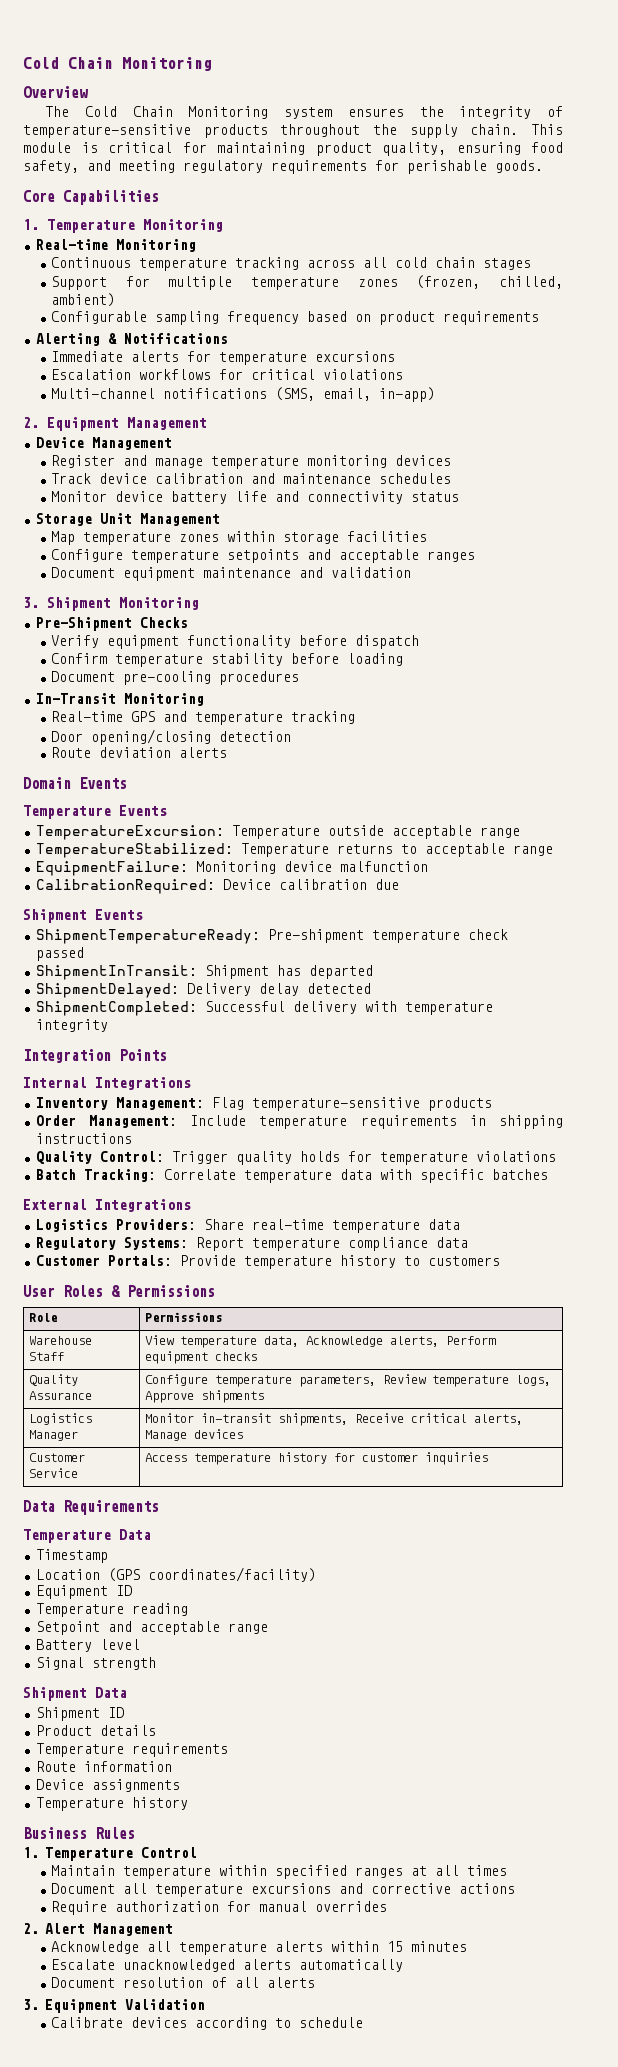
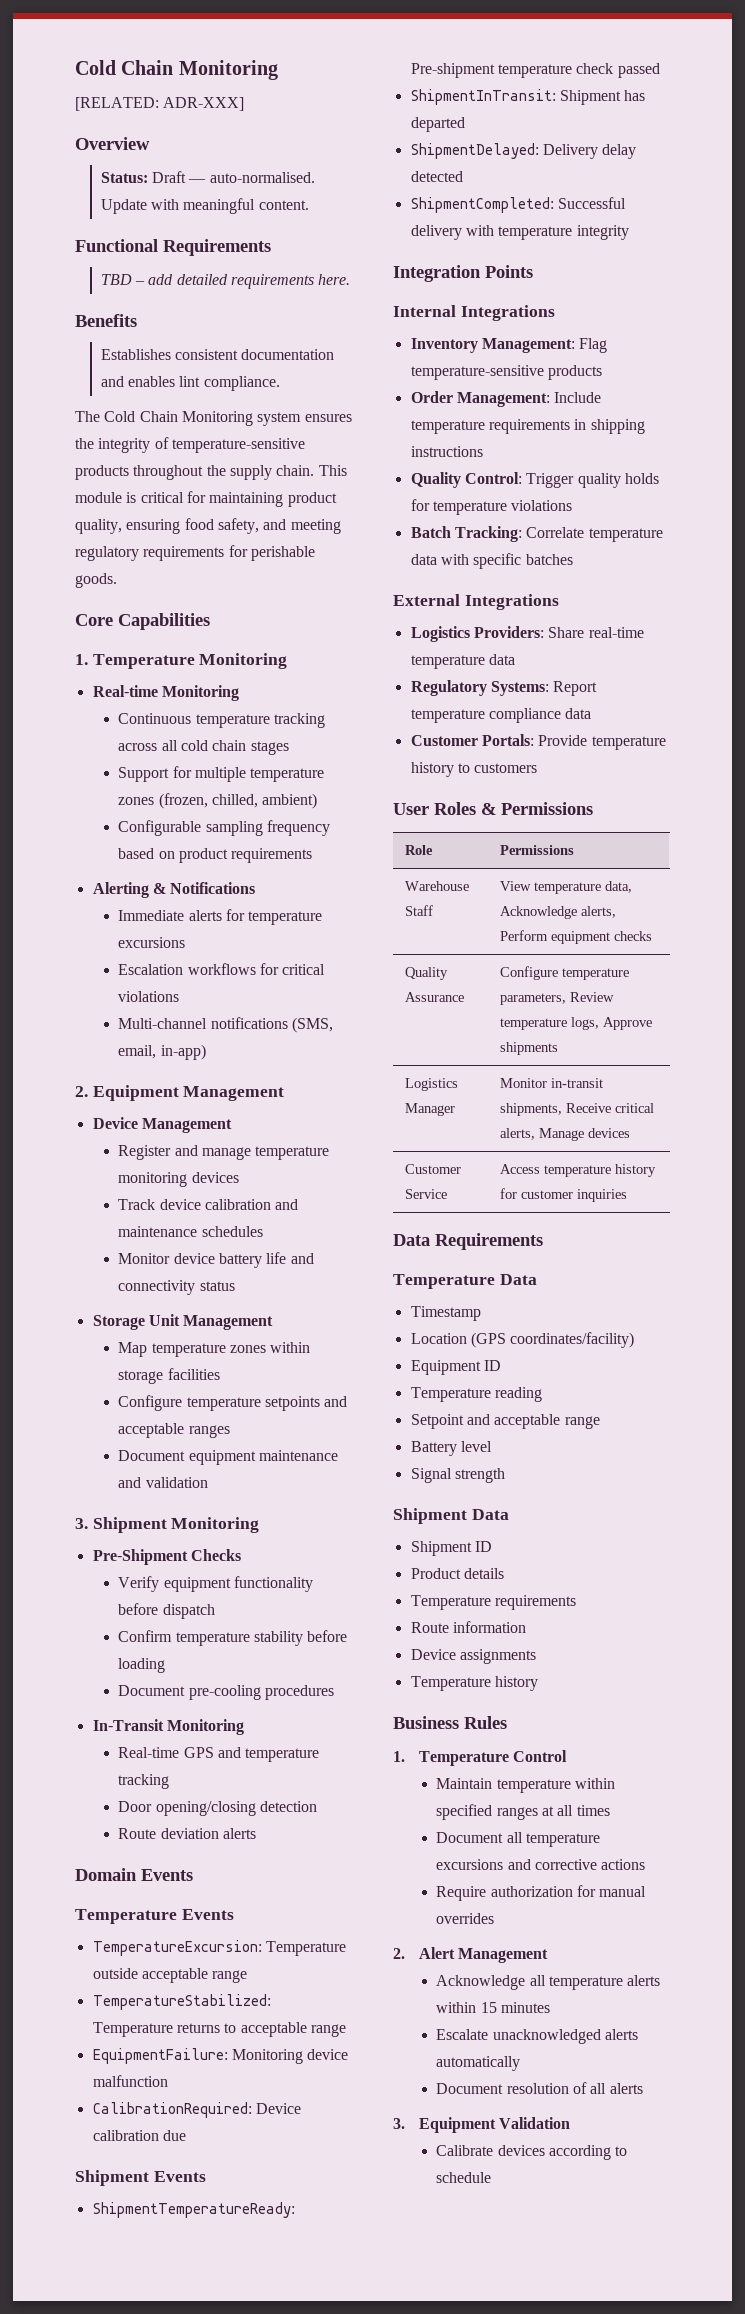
[23,57,212,71] Cold Chain Monitoring -> [75,60,278,80] [75,97,245,111] Cold Chain Monitoring // [RELATED: ADR-XXX]
(88, 92) none -> [100,171,315,183] [100,198,309,214] [75,239,271,256] [100,274,351,289] [75,314,137,327] [100,349,335,360] [100,376,280,391] // Status: Draft — auto-normalised. Update with meaningful content. // Functional Requirements // TBD – add detailed requirements here. // Benefits // Establishes consistent documentation and enables lint compliance.

